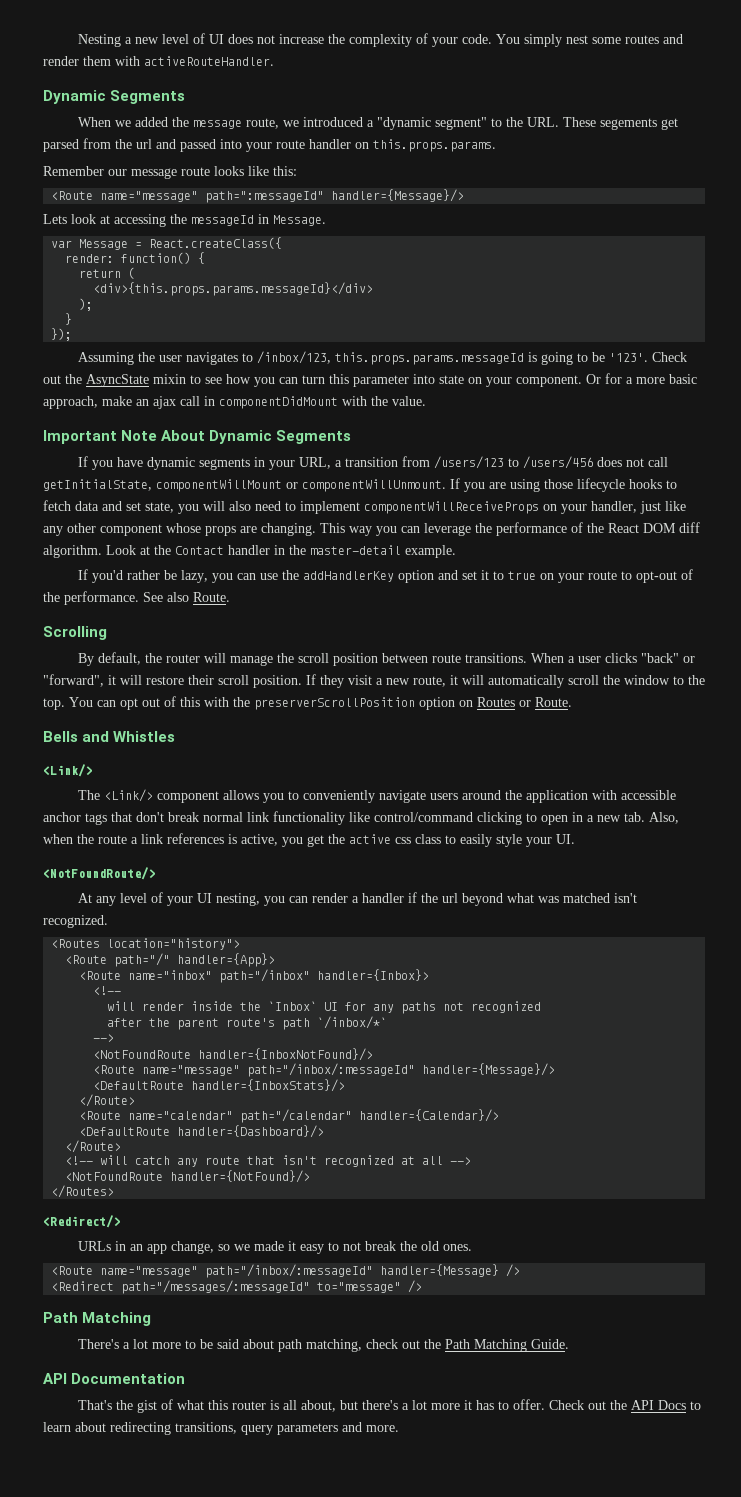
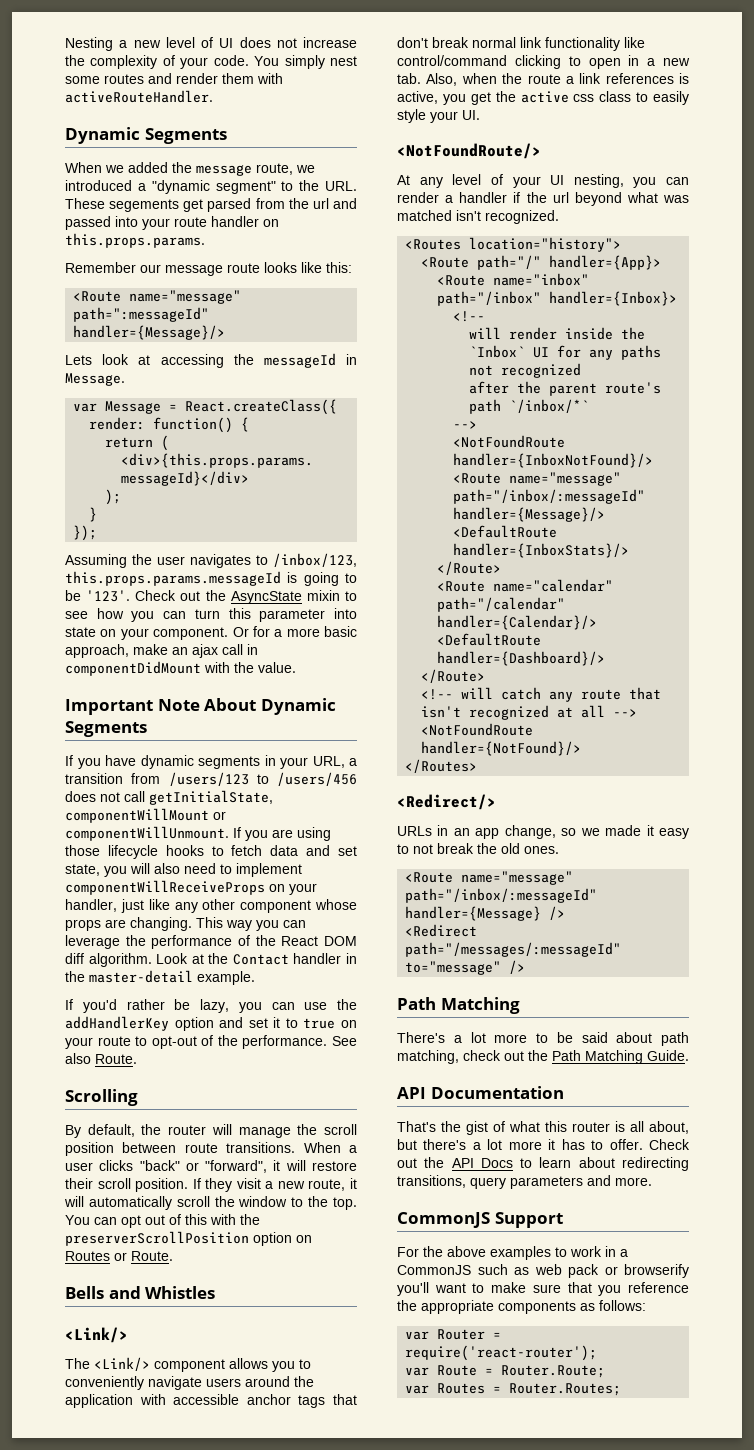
(399, 1428) none -> [397,1212,563,1228] [397,1246,628,1260] [397,1264,689,1278] [397,1282,689,1296] [397,1300,646,1314] [405,1329,502,1340] [405,1345,598,1361] [405,1365,606,1378] [405,1383,622,1396] // CommonJS Support // For the above examples to work in a CommonJS such as web pack or browserify you'll want to make sure that you reference the appropriate components as follows: // var Router = require('react-router'); // var Route = Router.Route; // var Routes = Router.Routes;

